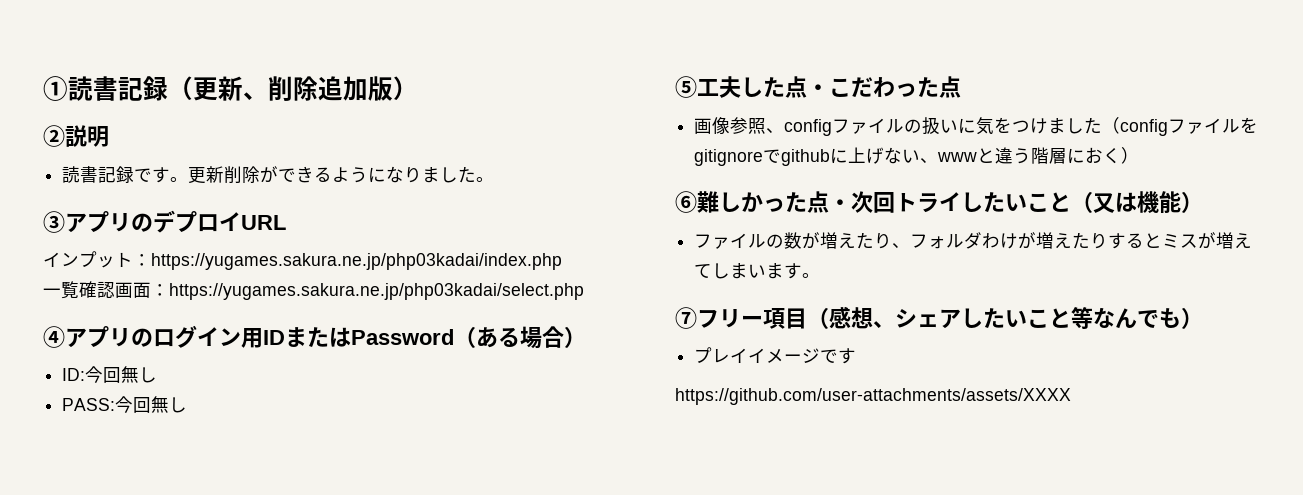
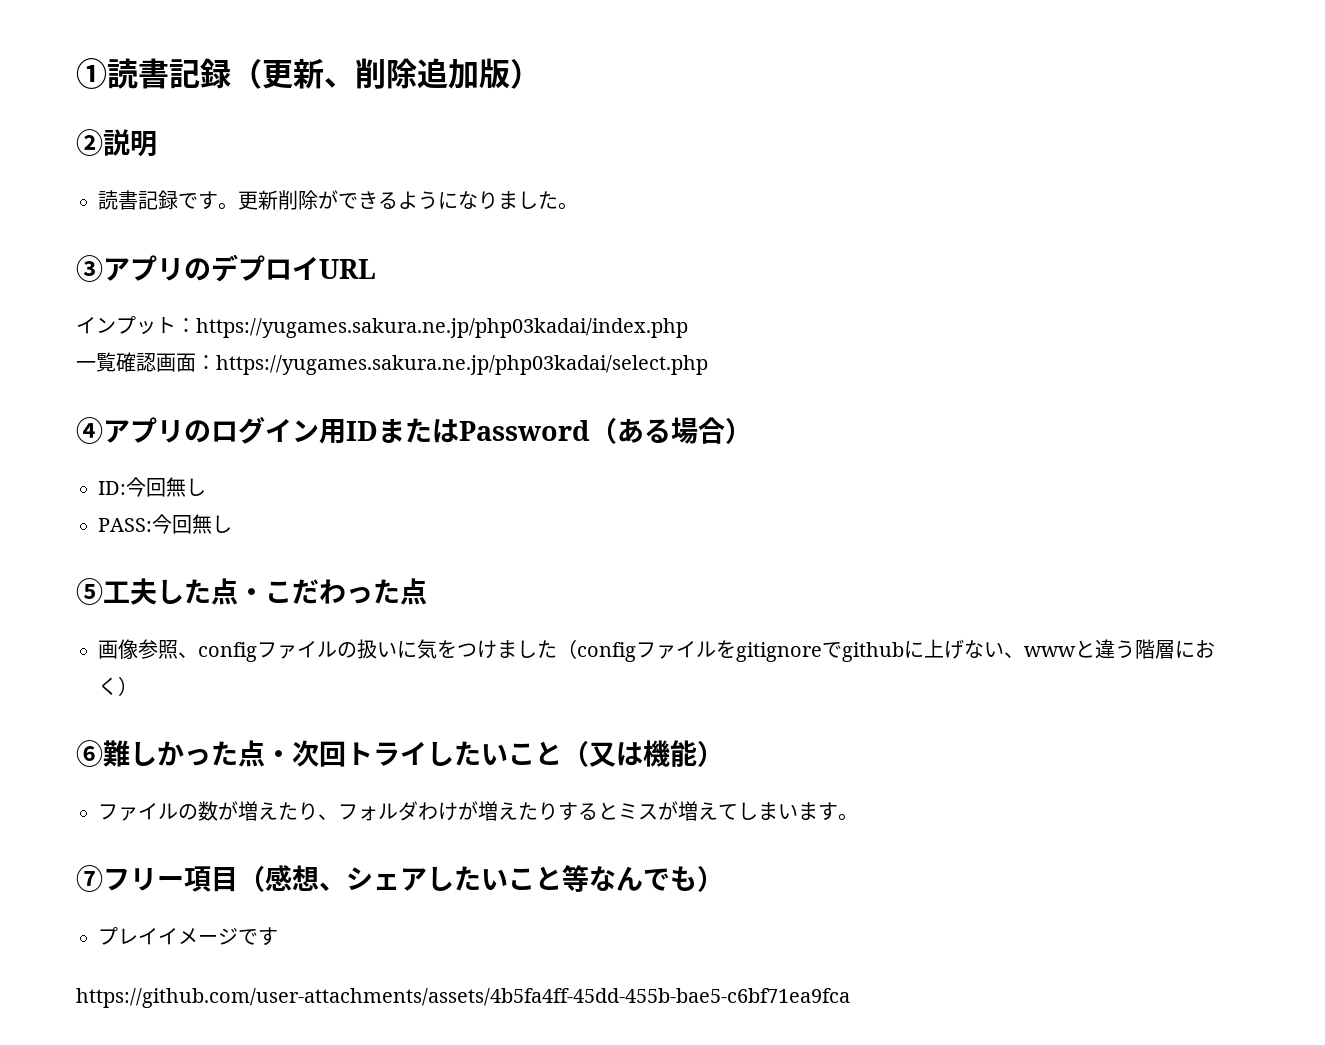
[675,388,1071,405] https://github.com/user-attachments/assets/XXXX -> [76,988,850,1008] https://github.com/user-attachments/assets/4b5fa4ff-45dd-455b-bae5-c6bf71ea9fca

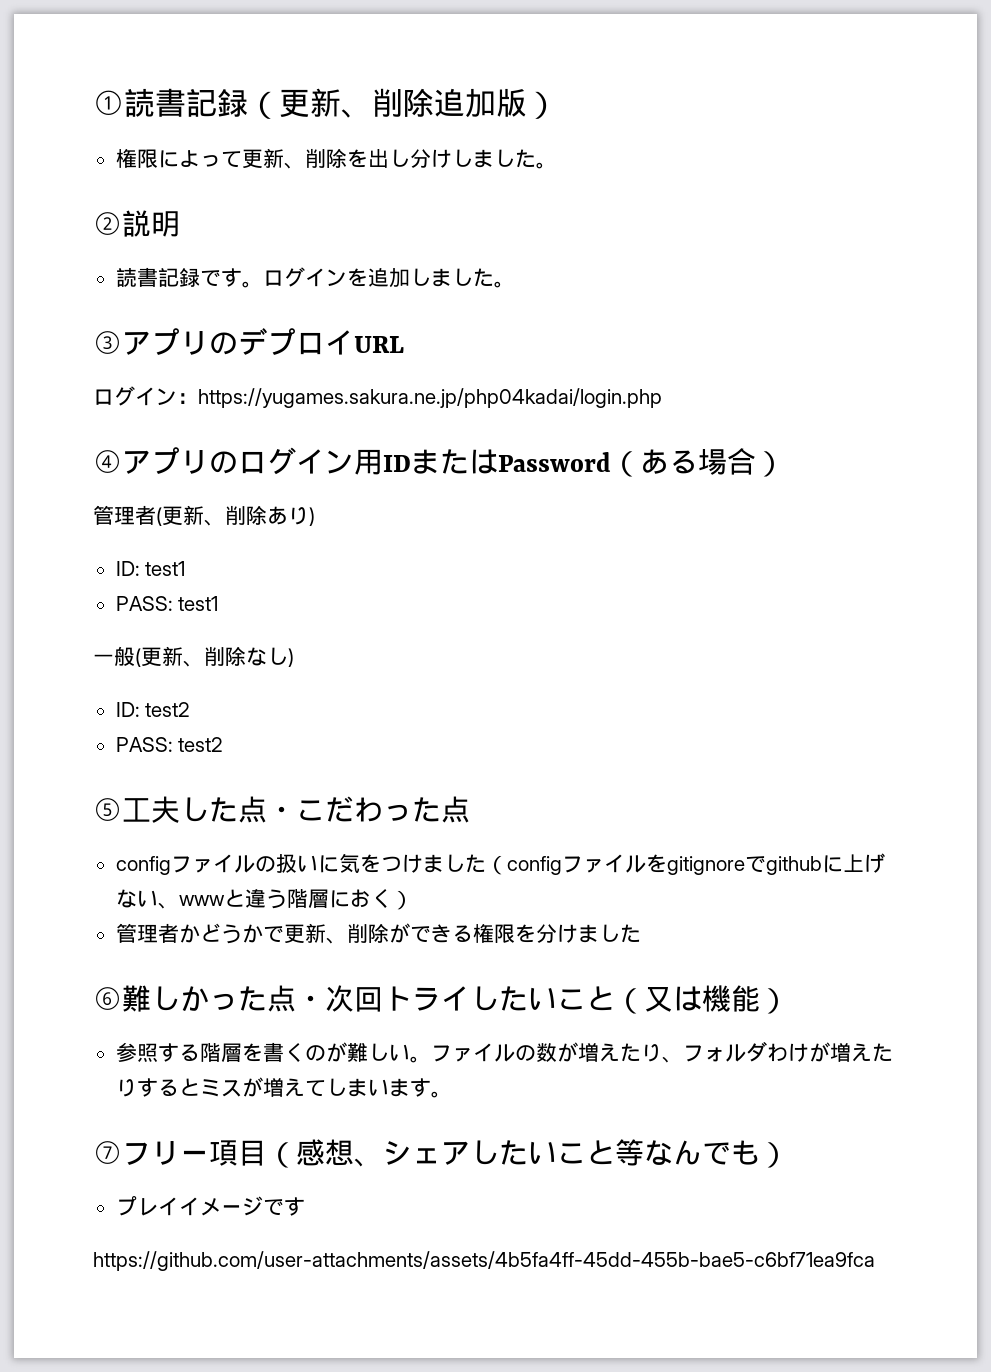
(541, 74) none -> [115,148,557,169] // 権限によって更新、削除を出し分けしました。
[238,190,498,210] 更新削除ができるようになり -> [262,267,431,288] ログインを追加し
[76,316,688,338] [76,352,708,375] インプット：https://yugames.sakura.ne.jp/php03kadai/index.php // 一覧確認画面：https://yugames.sakura.ne.jp/php03kadai/select.php -> [93,386,662,408] ログイン：https://yugames.sakura.ne.jp/php04kadai/login.php
[98,477,206,497] [98,514,232,534] // ID:今回無し // PASS:今回無し -> [93,505,315,526] [115,561,186,576] [115,596,219,611] [93,646,294,667] [115,702,191,717] [115,737,224,752] // 管理者(更新、削除あり) // ID: test1 // PASS: test1 // 一般(更新、削除なし) // ID: test2 // PASS: test2
[98,639,198,659] 画像参照、 -> (470, 809) none
(138, 686) none -> [115,923,641,944] // 管理者かどうかで更新、削除ができる権限を分けました
(724, 754) none -> [115,1042,431,1063] 参照する階層を書くのが難しい。

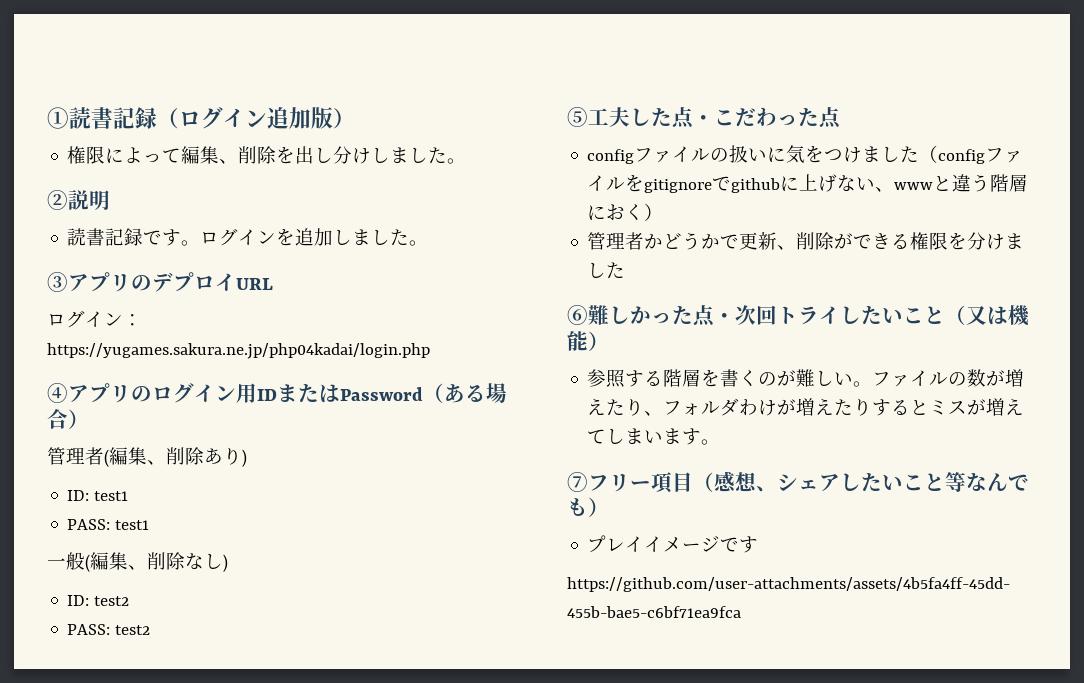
[279,88,434,118] 更新、削除 -> [179,107,267,129] ログイン
[241,148,284,169] 更新 -> [181,146,220,164] 編集
[162,505,204,526] 更新 -> [109,447,147,465] 編集
[141,646,183,667] 更新 -> [90,552,128,570] 編集

